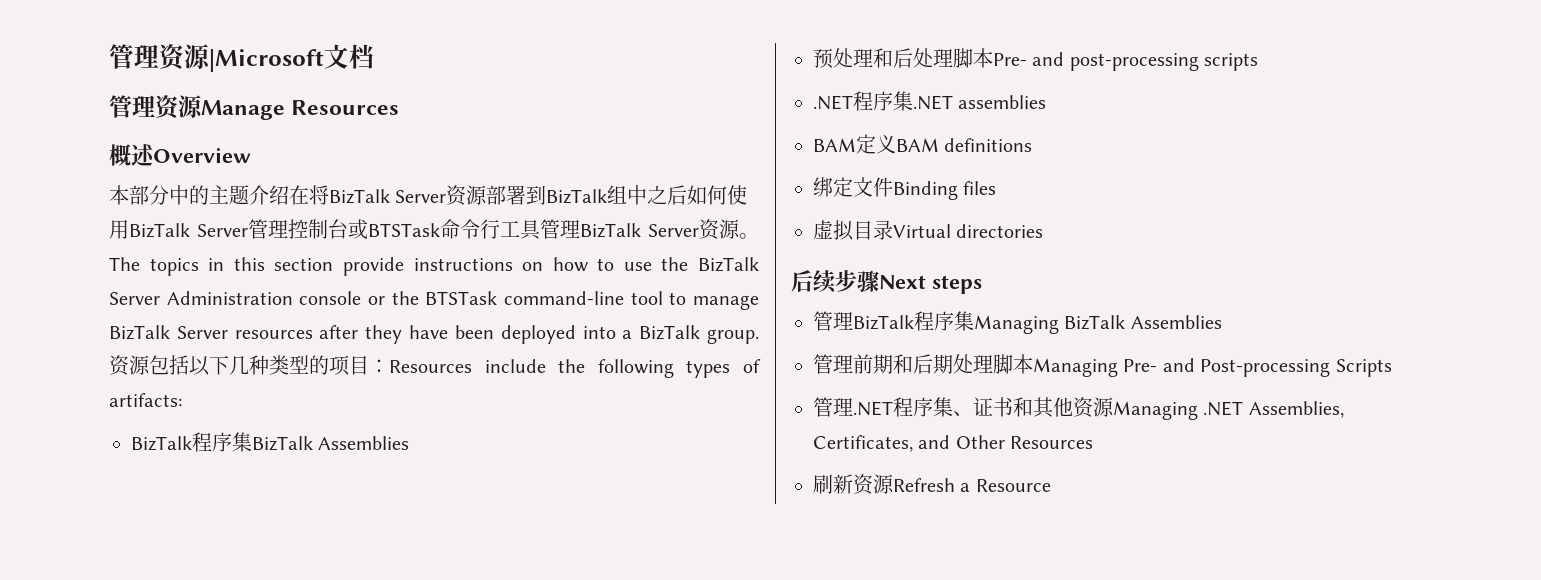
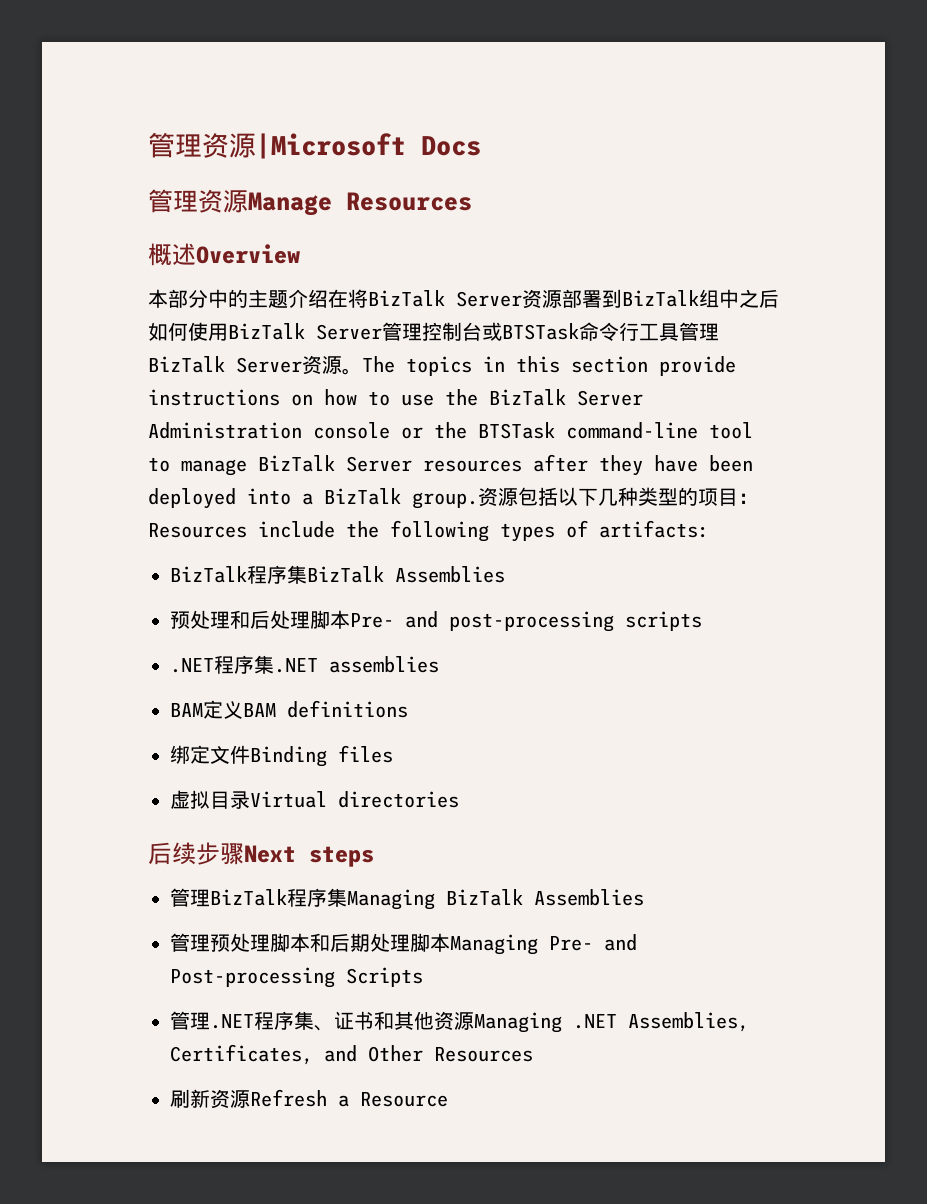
[324,44,374,69] 文档 -> [421,136,481,156] Docs
[853,354,893,374] 前期 -> [210,933,310,952] 预处理脚本

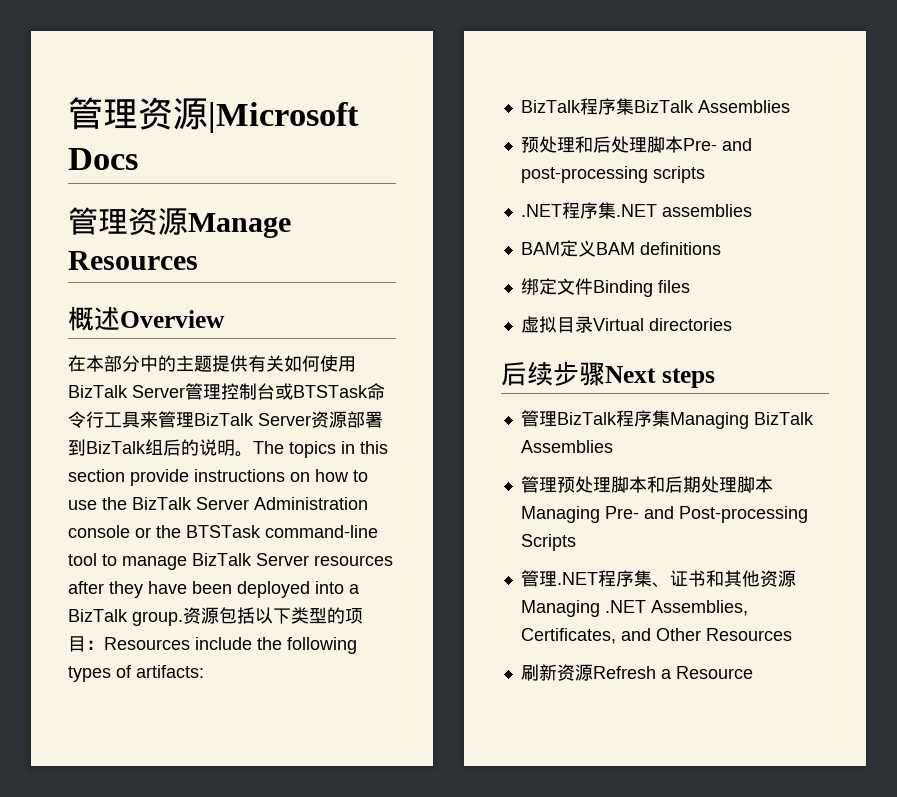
(300, 254) none -> [68,355,86,372] 在
[288,289,779,309] 介绍在将BizTalk Server资源部署到BizTalk组中之后 -> [212,355,284,372] 提供有关
(679, 332) none -> [140,411,158,428] 来
(342, 365) none -> [347,411,383,428] [68,439,235,456] 部署到BizTalk组后的说明
[598,487,638,506] 几种 -> (291, 616) none

